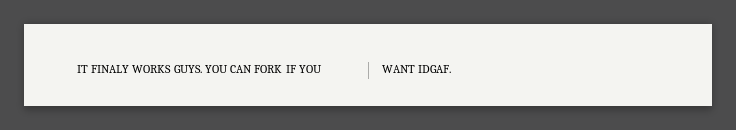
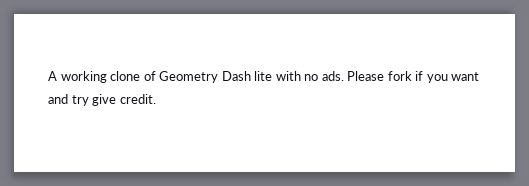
[77,65,452,73] IT FINALY WORKS GUYS. YOU CAN FORK IF YOU WANT IDGAF. -> [48,71,480,83] [48,94,156,106] A working clone of Geometry Dash lite with no ads. Please fork if you want and try give credit.

